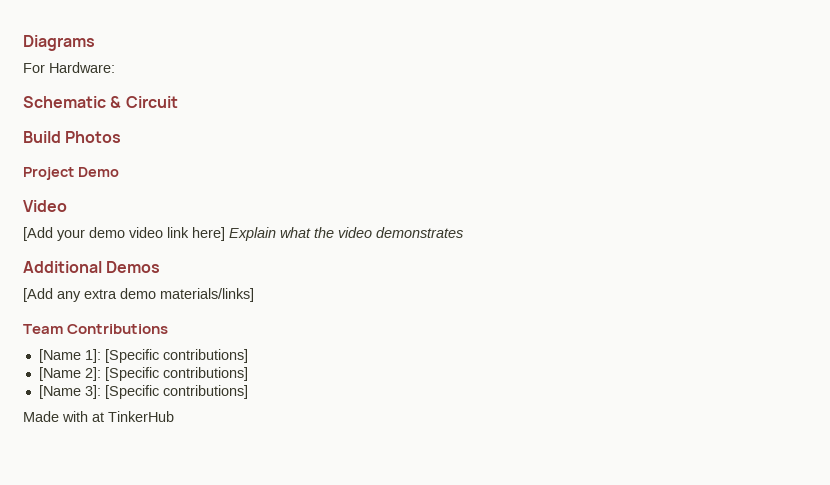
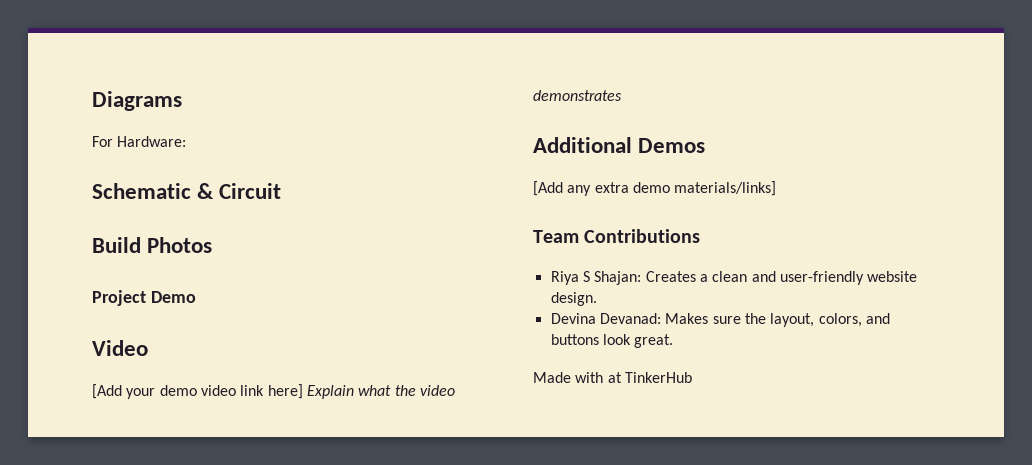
[38,349,248,363] [38,367,248,381] [38,385,248,399] [Name 1]: [Specific contributions] // [Name 2]: [Specific contributions] // [Name 3]: [Specific contributions] -> [550,271,918,285] [550,292,597,306] [550,313,890,327] [550,334,674,348] Riya S Shajan: Creates a clean and user-friendly website design. // Devina Devanad: Makes sure the layout, colors, and buttons look great.

